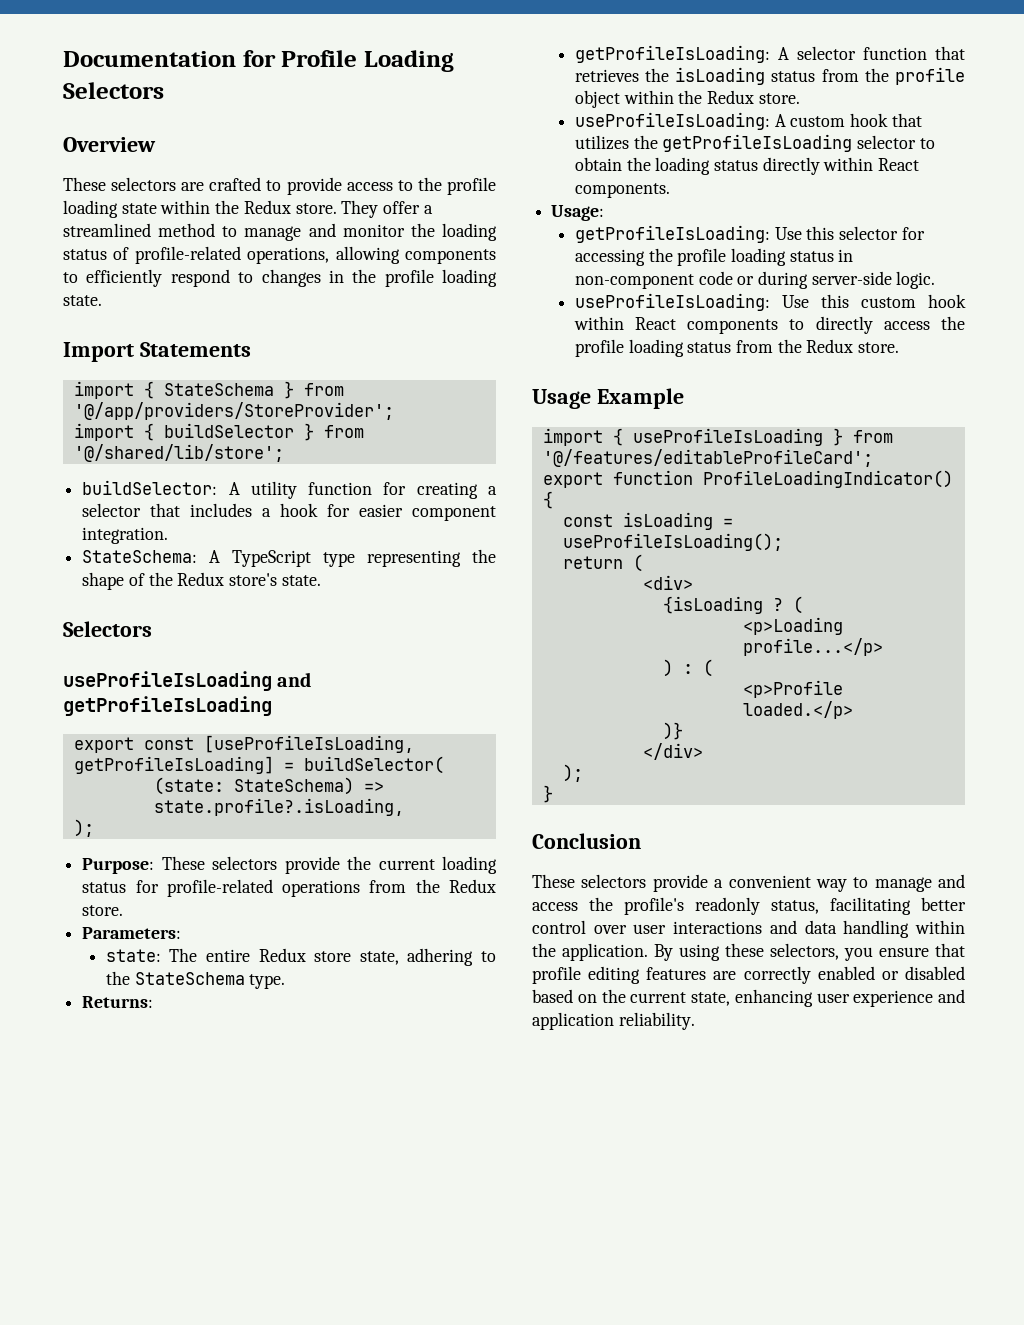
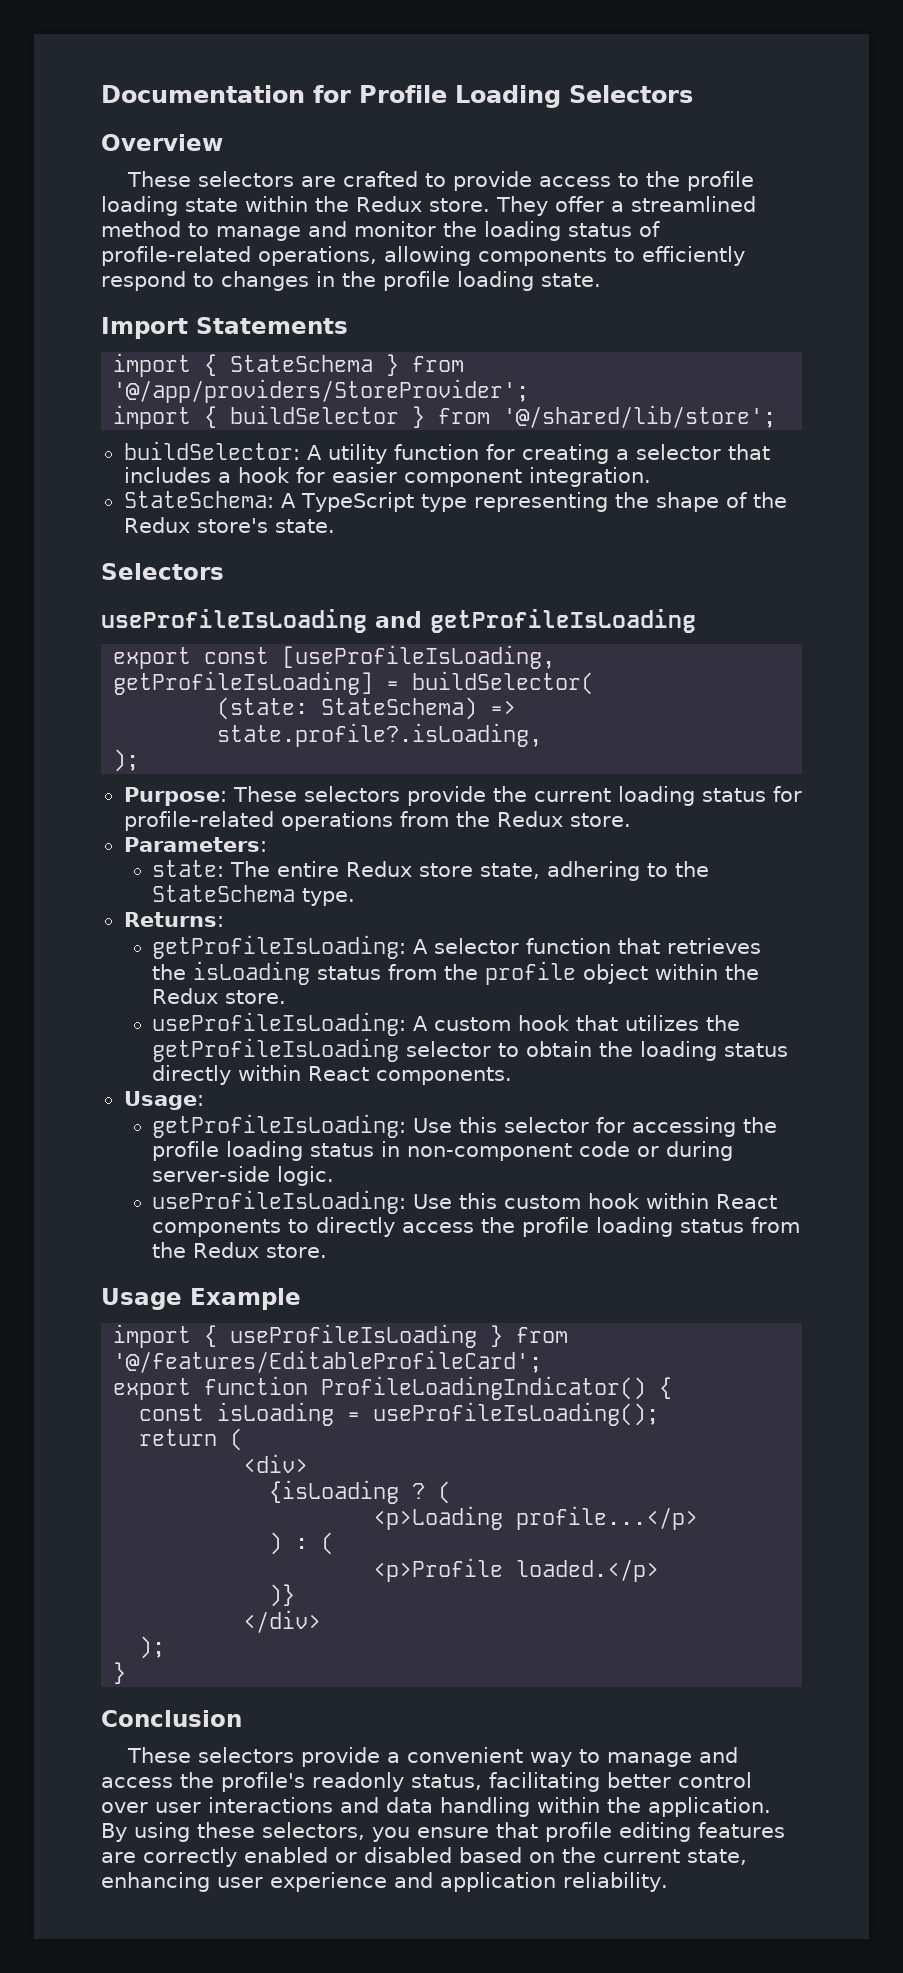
[542,449,873,467] '@/features/editableProfileCard'; -> [113,1350,543,1373] '@/features/EditableProfileCard';

